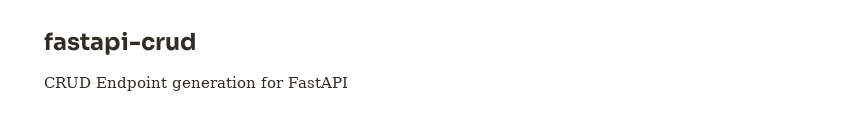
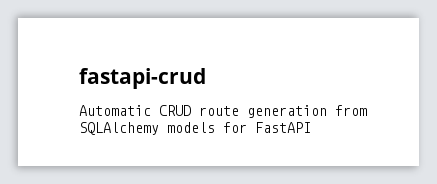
[44,76,256,91] CRUD Endpoint generation -> [79,105,367,118] [79,122,215,135] Automatic CRUD route generation from SQLAlchemy models

